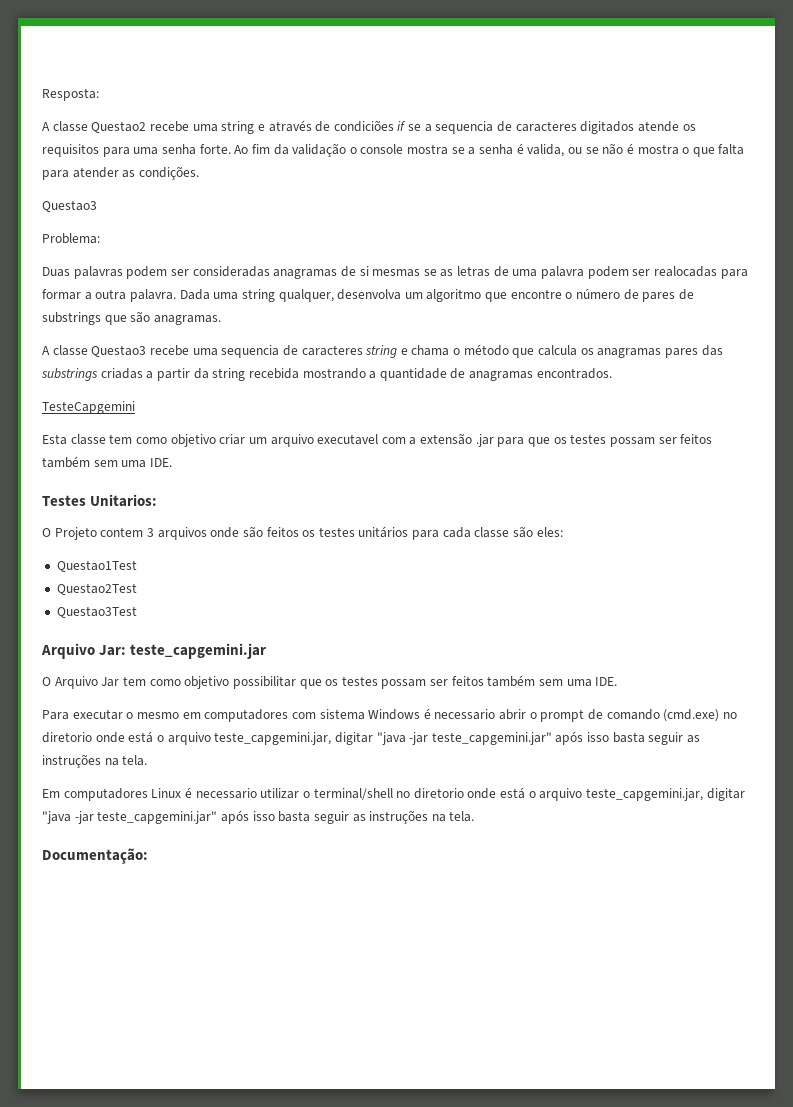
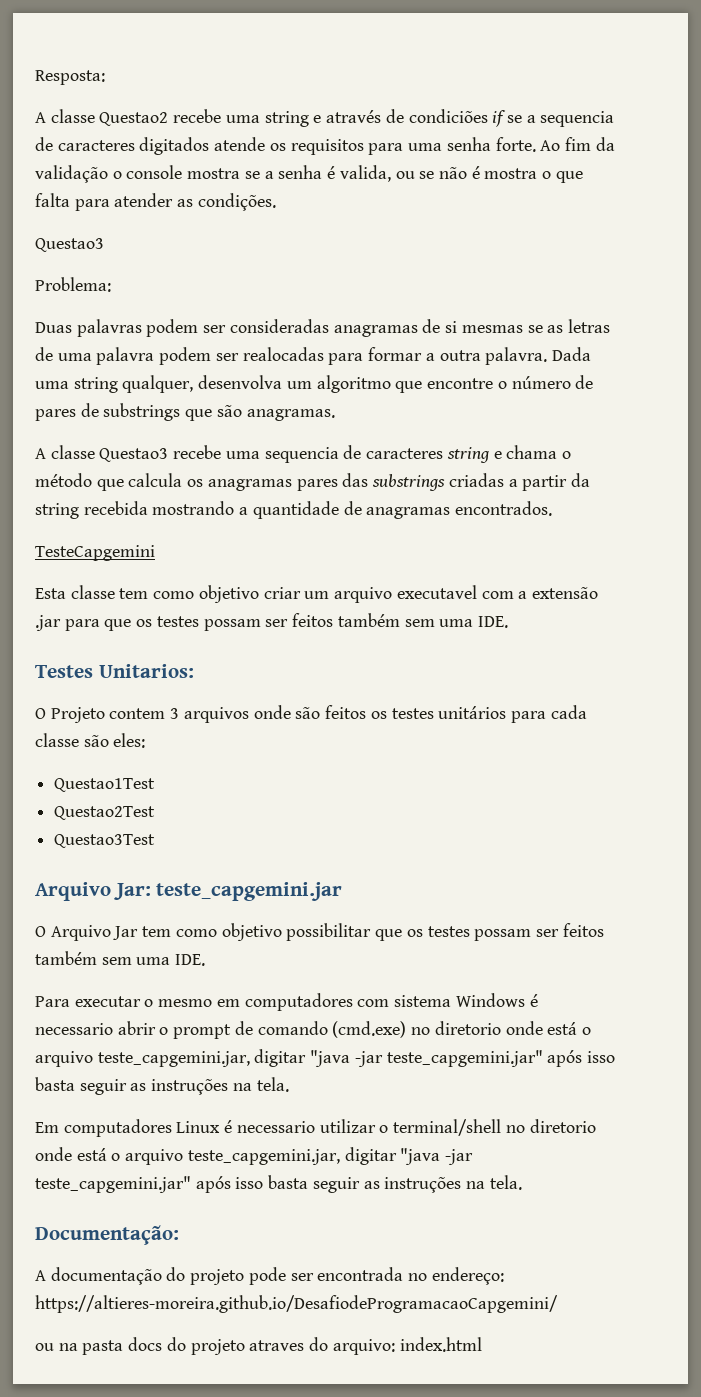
(148, 856) none -> [35,1267,504,1285] [35,1295,558,1313] [35,1337,482,1355] // A documentação do projeto pode ser encontrada no endereço: https://altieres-moreira.github.io/DesafiodeProgramacaoCapgemini/ // ou na pasta docs do projeto atraves do arquivo: index.html

